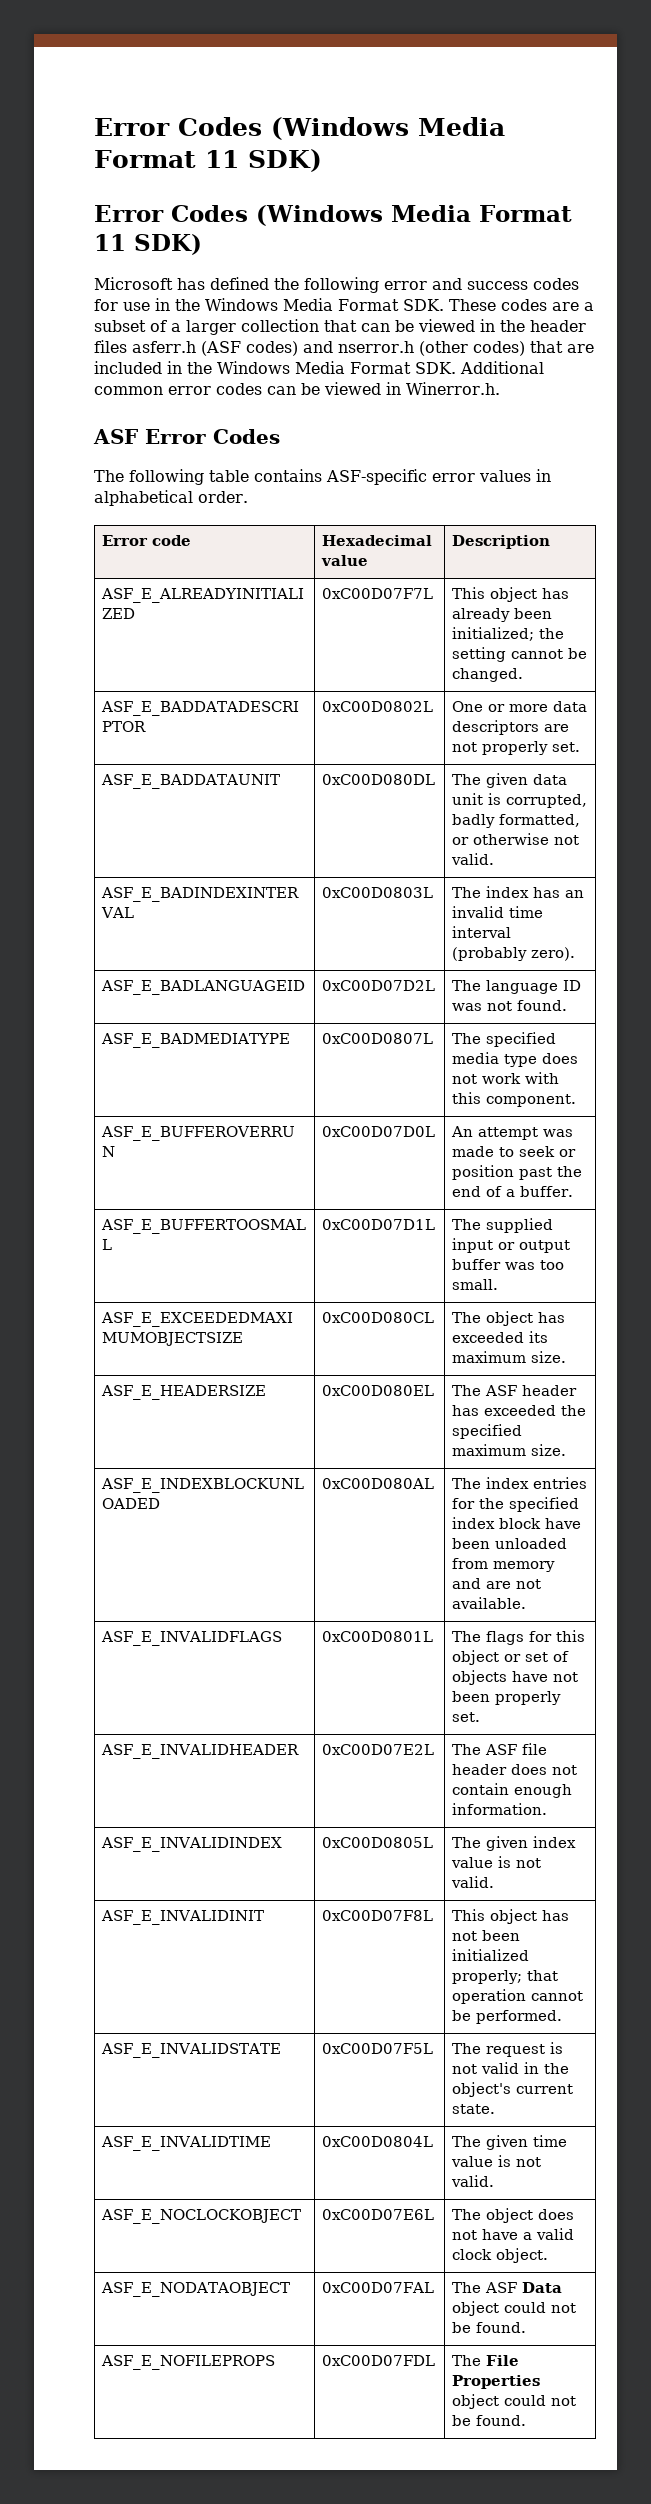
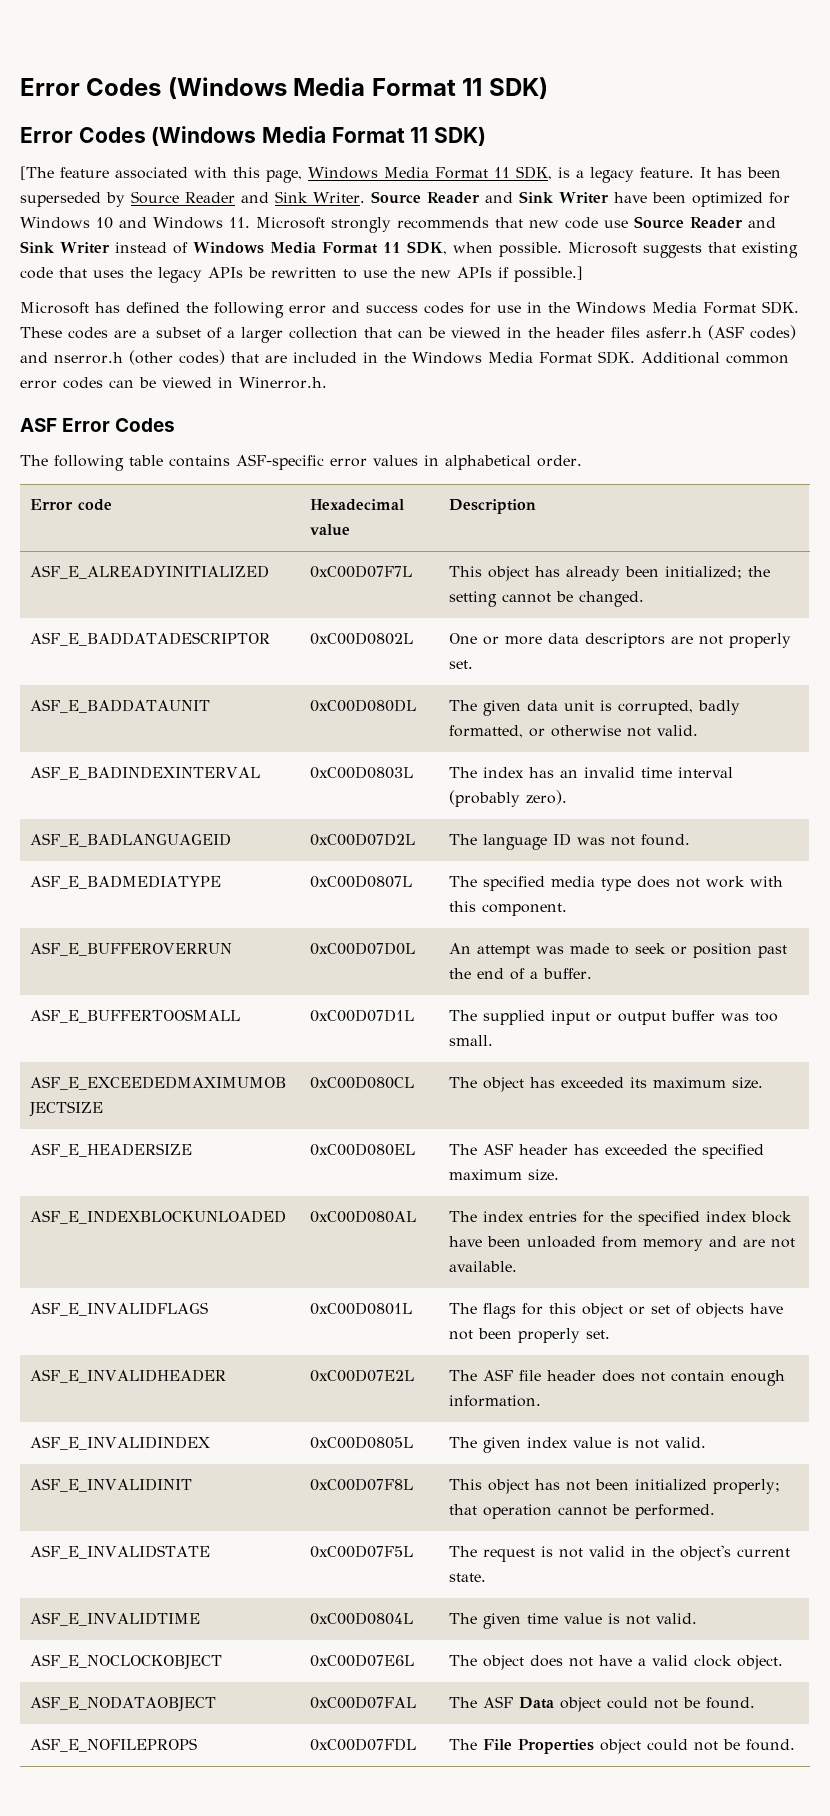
(202, 244) none -> [20,166,781,183] [20,191,790,207] [20,216,776,233] [20,241,798,258] [20,266,583,283] // [The feature associated with this page, Windows Media Format 11 SDK, is a legacy feature. It has been superseded by Source Reader and Sink Writer. Source Reader and Sink Writer have been optimized for Windows 10 and Windows 11. Microsoft strongly recommends that new code use Source Reader and Sink Writer instead of Windows Media Format 11 SDK, when possible. Microsoft suggests that existing code that uses the legacy APIs be rewritten to use the new APIs if possible.]

